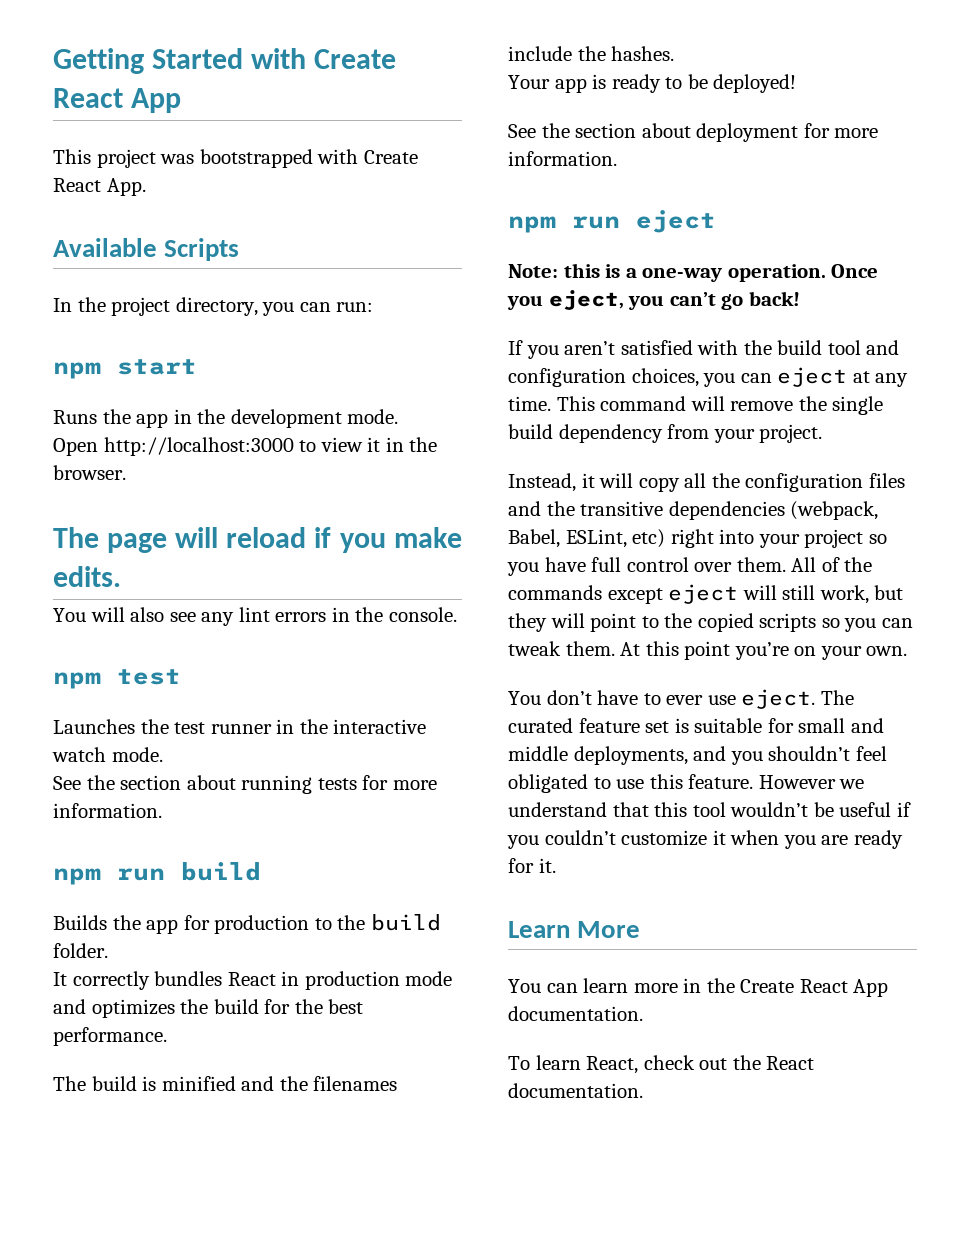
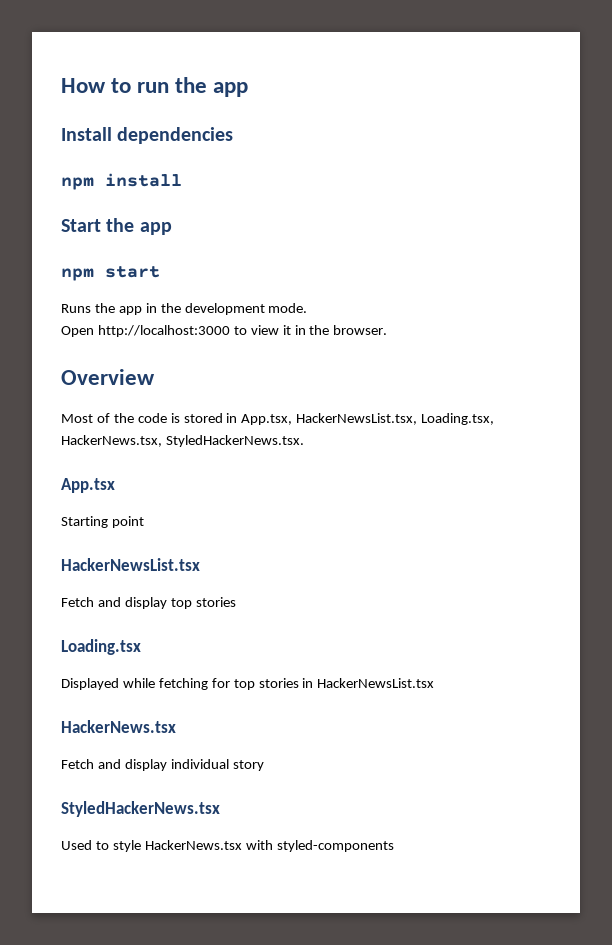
[53,48,397,74] [53,88,182,113] [53,149,418,168] [53,178,146,196] [53,238,240,261] [53,297,374,316] Getting Started with Create React App // This project was bootstrapped with Create React App. // Available Scripts // In the project directory, you can run: -> [61,77,249,97] [61,127,234,144] [61,173,182,190] [61,218,172,235] How to run the app // Install dependencies // npm install // Start the app
[53,527,462,553] [53,566,121,587] [53,607,457,626] [53,669,181,689] [53,719,427,734] [52,747,163,762] [53,775,437,794] [53,803,162,818] [53,862,261,885] [53,914,441,934] [53,943,108,958] [53,971,453,990] [53,999,364,1018] [53,1027,167,1046] [53,1076,398,1091] [508,46,675,61] [508,74,797,93] [508,123,879,142] [508,151,617,166] [508,210,716,233] [508,263,879,282] [507,290,800,310] [508,340,900,359] [508,367,909,387] [508,396,884,415] [508,424,823,443] [508,473,905,492] [508,501,879,520] [508,529,887,548] [507,557,873,576] [508,584,904,604] [508,613,913,632] [508,641,908,660] [508,689,854,709] [508,718,884,733] [508,746,887,765] [508,774,865,793] [508,802,911,817] [507,830,903,849] [508,858,556,873] [508,921,641,938] [508,978,889,997] [508,1006,643,1021] [508,1055,815,1074] [508,1083,643,1098] The page will reload if you make edits. // You will also see any lint errors in the console. // npm test // Launches the test runner in the interactive watch mode. // See the section about running tests for more information. // npm run build // Builds the app for production to the build folder. // It correctly bundles React in production mode and optimizes the build for the best performance. // The build is minified and the filenames include the hashes. // Your app is ready to be deployed! // See the section about deployment for more information. // npm run eject // Note: this is a one-way operation. Once you eject, you can’t go back! // If you aren’t satisfied with the build tool and configuration choices, you can eject at any time. This command will remove the single build dependency from your project. // Instead, it will copy all the configuration files and the transitive dependencies (webpack, Babel, ESLint, etc) right into your project so you have full control over them. All of the commands except eject will still work, but they will point to the copied scripts so you can tweak them. At this point you’re on your own. // You don’t have to ever use eject. The curated feature set is suitable for small and middle deployments, and you shouldn’t feel obligated to use this feature. However we understand that this tool wouldn’t be useful if you couldn’t customize it when you are ready for it. // Learn More // You can learn more in the Create React App documentation. // To learn React, check out the React documentation. -> [61,369,155,385] [61,413,495,425] [61,435,304,447] [61,478,115,493] [61,516,144,528] [61,558,200,571] [61,597,236,609] [61,639,141,655] [61,678,435,690] [61,720,176,733] [61,759,264,771] [61,801,220,817] [61,840,394,852] Overview // Most of the code is stored in App.tsx, HackerNewsList.tsx, Loading.tsx, HackerNews.tsx, StyledHackerNews.tsx. // App.tsx // Starting point // HackerNewsList.tsx // Fetch and display top stories // Loading.tsx // Displayed while fetching for top stories in HackerNewsList.tsx // HackerNews.tsx // Fetch and display individual story // StyledHackerNews.tsx // Used to style HackerNews.tsx with styled-components

